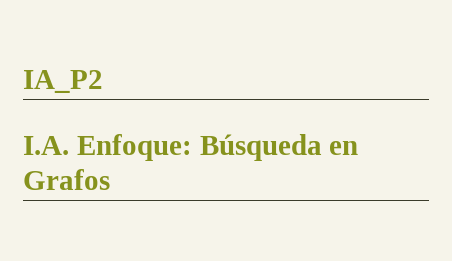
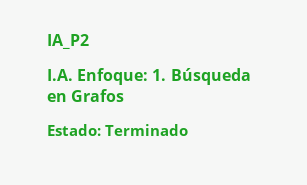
(192, 147) none -> [152,69,167,81] 1.
(110, 179) none -> [47,124,189,136] // Estado: Terminado

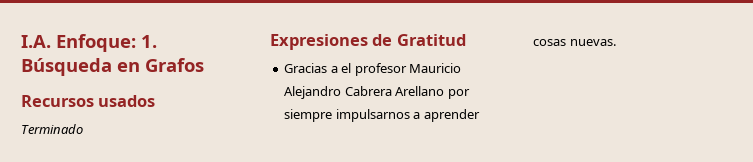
[47,34,89,49] IA_P2 // -> (21, 41) none
[47,124,101,136] Estado: -> [21,95,156,107] Recursos usados //
(189, 130) none -> [270,34,466,50] [284,63,462,76] [284,86,470,99] [284,109,480,122] [533,39,616,46] // Expresiones de Gratitud // Gracias a el profesor Mauricio Alejandro Cabrera Arellano por siempre impulsarnos a aprender cosas nuevas.

